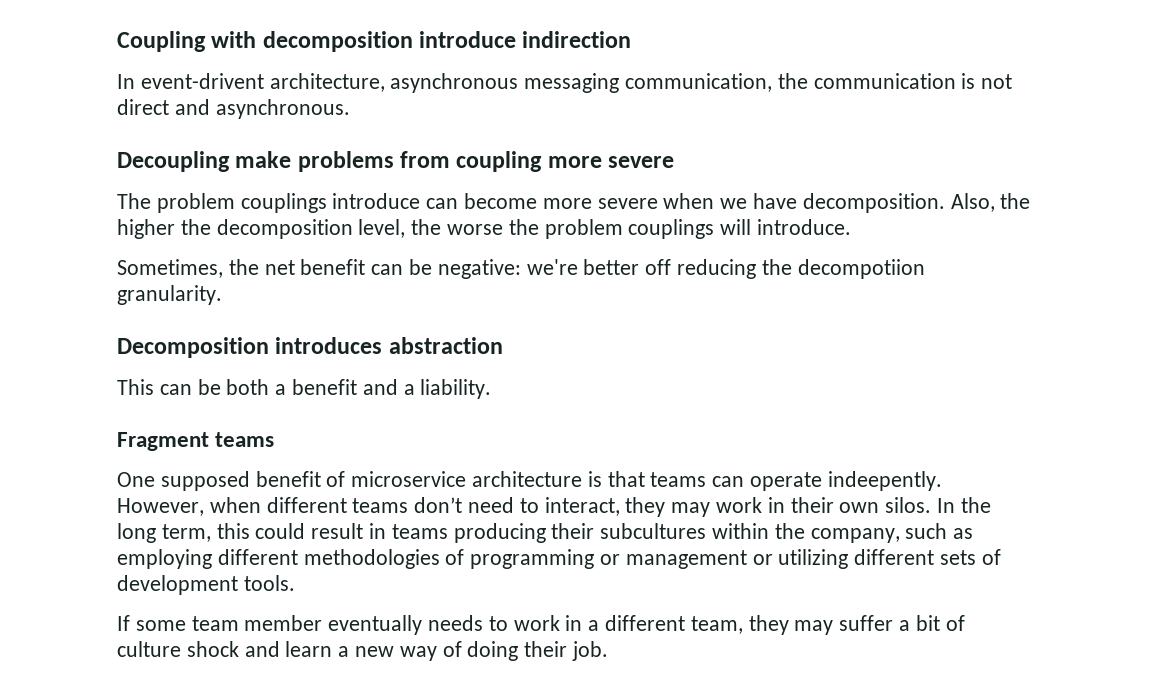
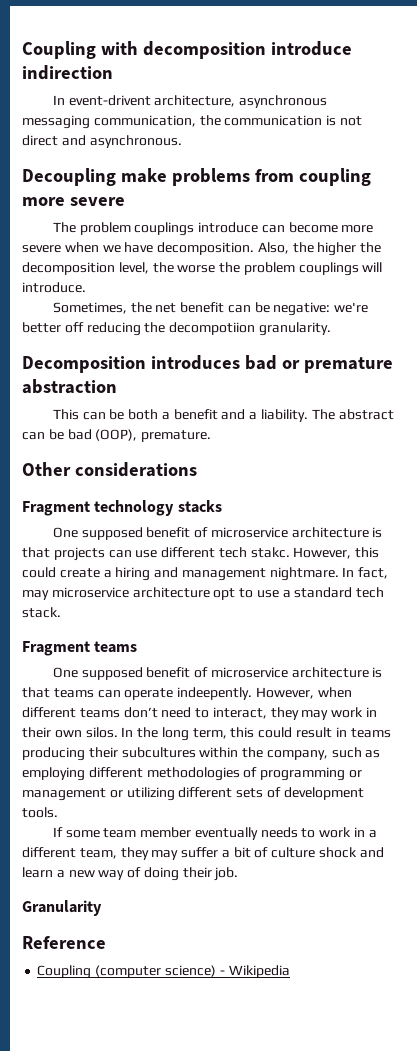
(383, 345) none -> [244,355,393,373] bad or premature
(492, 389) none -> [311,409,394,420] [22,429,212,442] [22,462,197,477] [22,500,222,516] [52,527,383,540] [22,547,380,561] [22,567,389,581] [22,587,385,600] [22,607,61,618] The abstract can be bad (OOP), premature. // Other considerations // Fragment technology stacks // One supposed benefit of microservice architecture is that projects can use different tech stakc. However, this could create a hiring and management nightmare. In fact, may microservice architecture opt to use a standard tech stack.
(609, 651) none -> [22,900,102,916] [22,936,106,949] [37,965,290,979] // Granularity // Reference // Coupling (computer science) - Wikipedia

